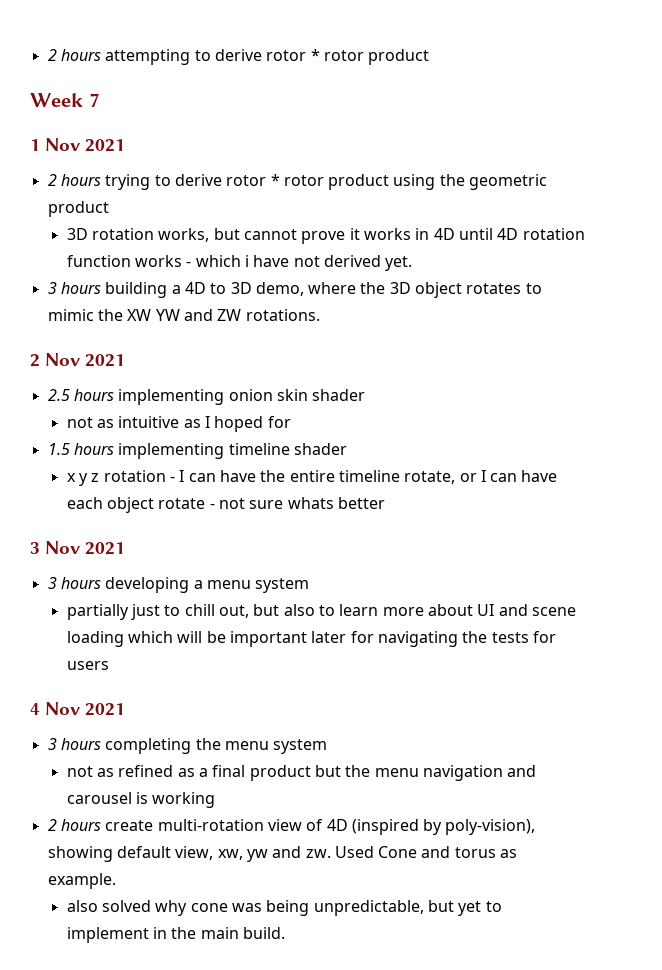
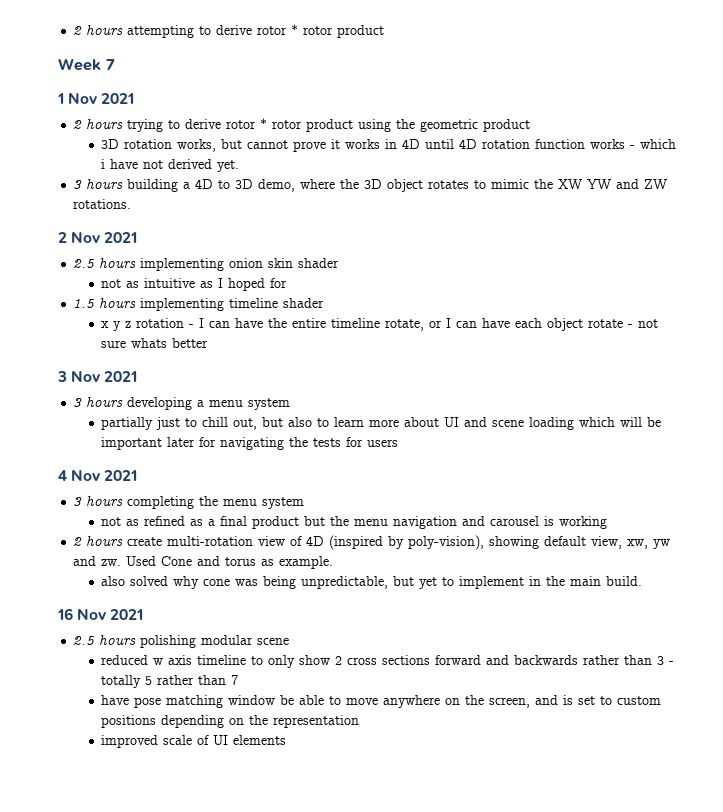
(285, 933) none -> [57,608,144,620] [73,635,290,648] [101,655,675,668] [101,675,239,688] [101,695,662,708] [101,715,360,728] [101,735,287,748] // 16 Nov 2021 // 2.5 hours polishing modular scene // reduced w axis timeline to only show 2 cross sections forward and backwards rather than 3 - totally 5 rather than 7 // have pose matching window be able to move anywhere on the screen, and is set to custom positions depending on the representation // improved scale of UI elements

